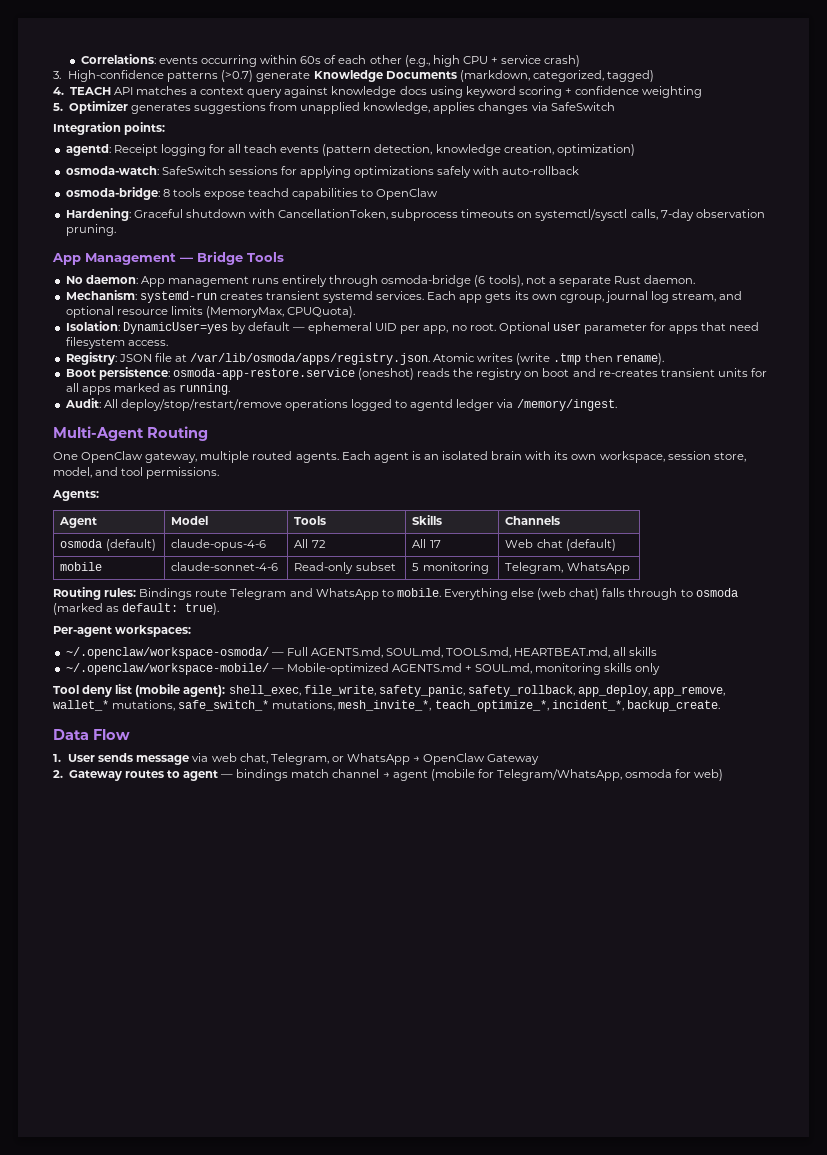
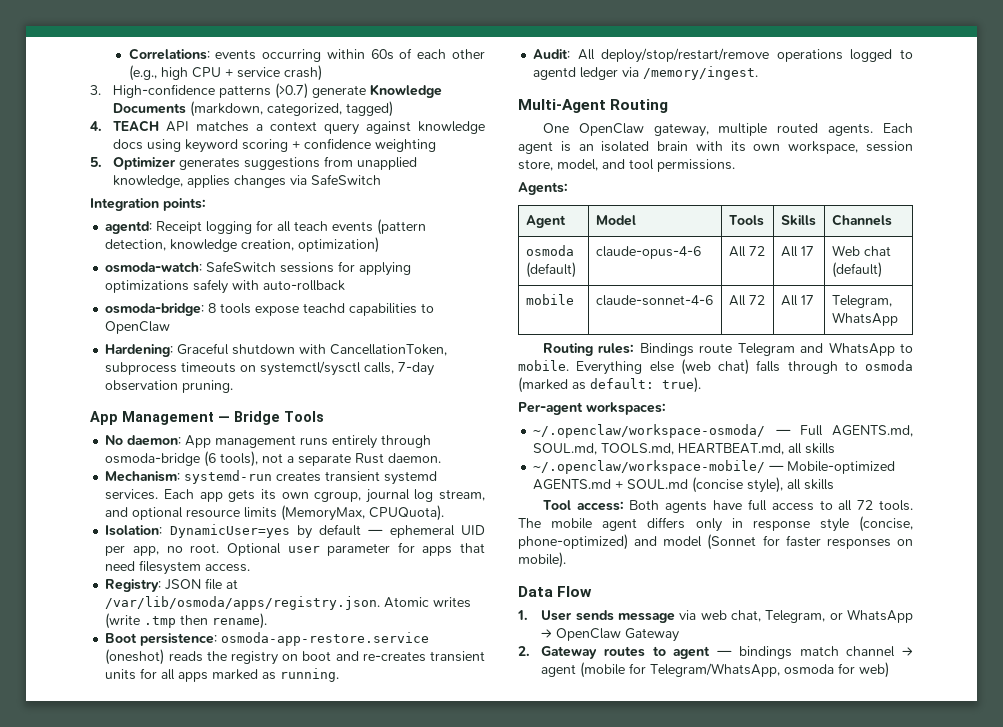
[294,562,396,574] [412,562,489,574] Read-only subset | 5 monitoring -> [728,295,765,306] [780,295,814,306] All 72 | All 17
[475,663,661,675] SOUL.md, monitoring skills only -> [627,477,835,493] SOUL.md (concise style), all skills
[82,684,726,697] [53,700,720,712] deny list (mobile agent): shell_exec, file_write, safety_panic, safety_rollback, app_deploy, app_remove, wallet_* mutations, safe_switch_* mutations, mesh_invite_*, teach_optimize_*, incident_*, backup_create. -> [576,499,913,513] [518,516,913,532] [518,534,913,550] [518,552,566,568] access: Both agents have full access to all 72 tools. The mobile agent differs only in response style (concise, phone-optimized) and model (Sonnet for faster responses on mobile).

